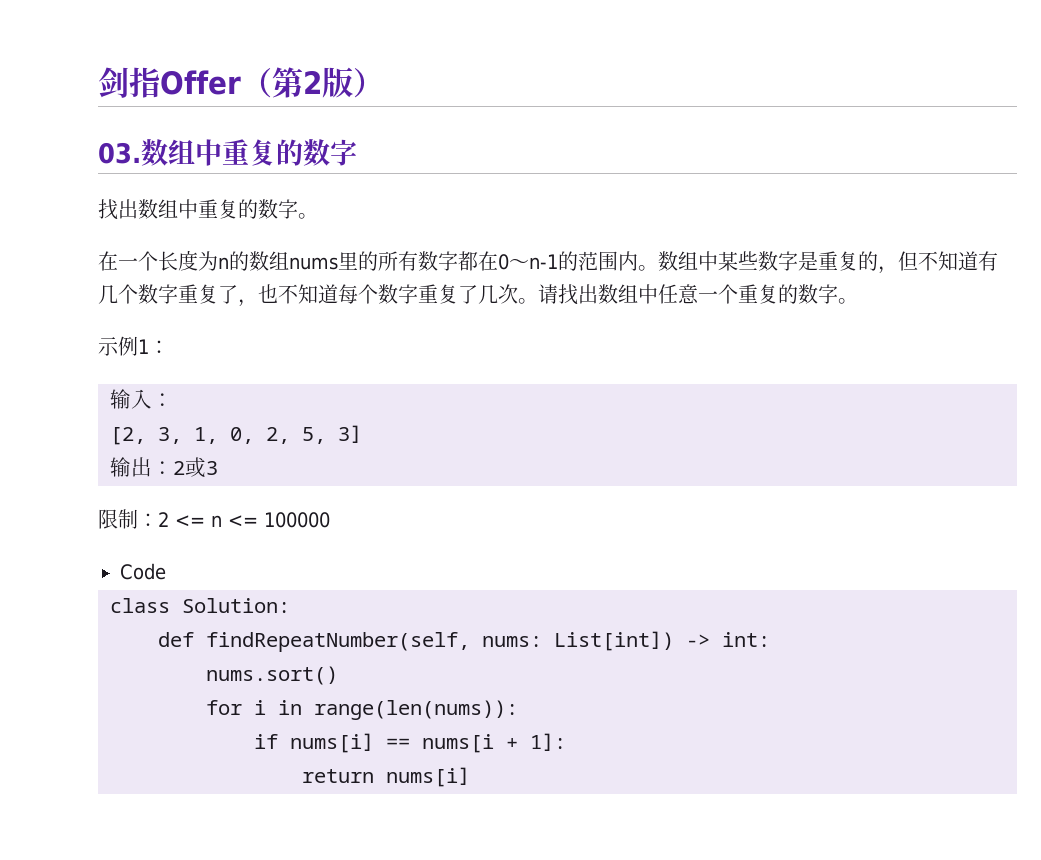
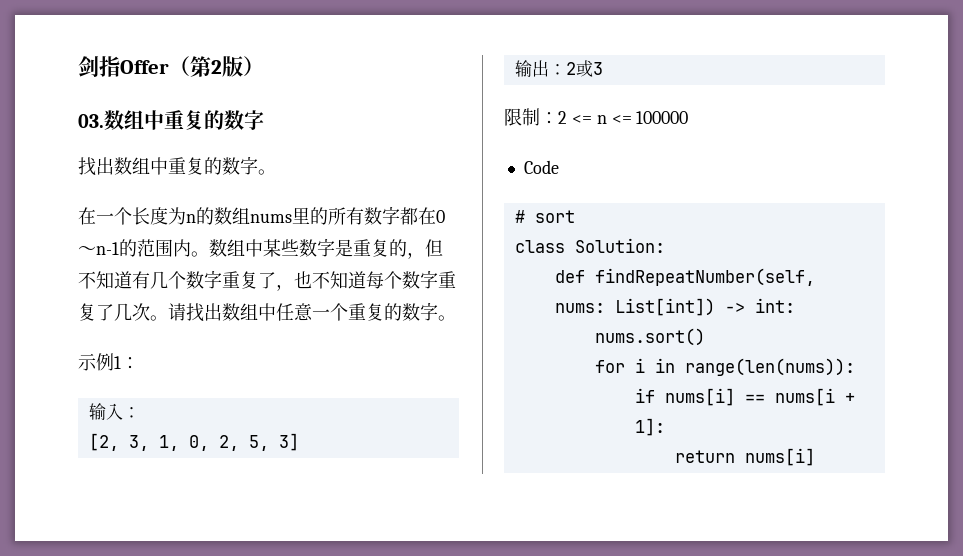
(166, 571) none -> [514,210,575,223] // # sort

